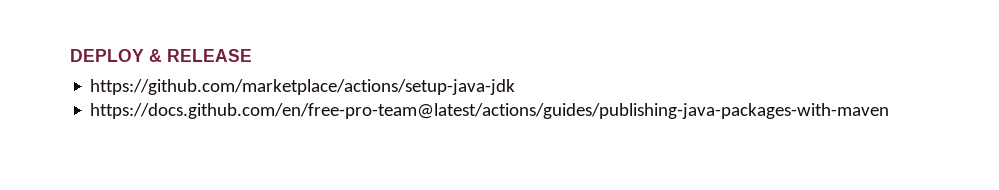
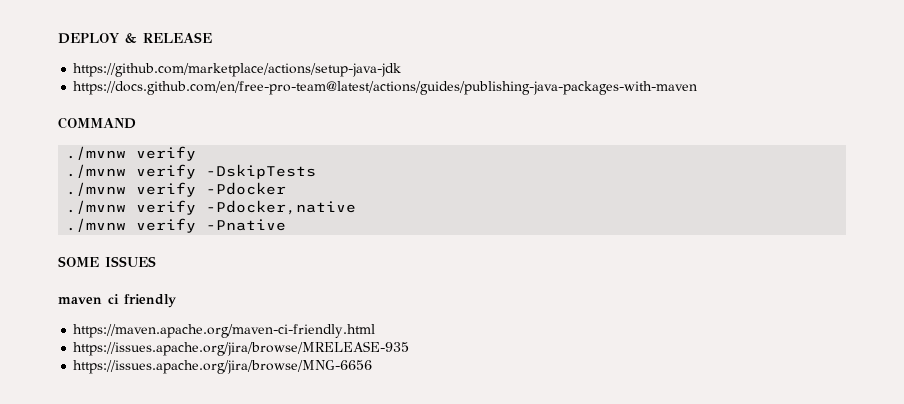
(890, 111) none -> [58,117,136,129] [66,146,197,161] [66,164,317,179] [66,182,287,197] [66,200,357,215] [66,218,287,233] [58,256,156,267] [58,294,176,308] [73,324,376,338] [73,341,410,356] [73,360,373,374] // COMMAND // ./mvnw verify // ./mvnw verify -DskipTests // ./mvnw verify -Pdocker // ./mvnw verify -Pdocker,native // ./mvnw verify -Pnative // SOME ISSUES // maven ci friendly // https://maven.apache.org/maven-ci-friendly.html // https://issues.apache.org/jira/browse/MRELEASE-935 // https://issues.apache.org/jira/browse/MNG-6656

